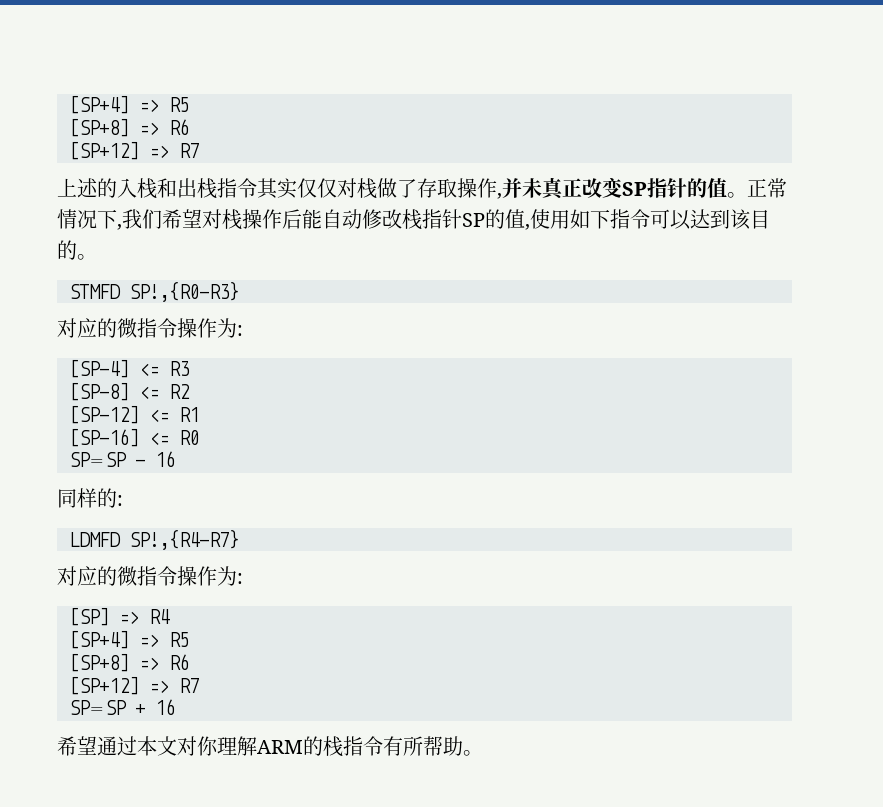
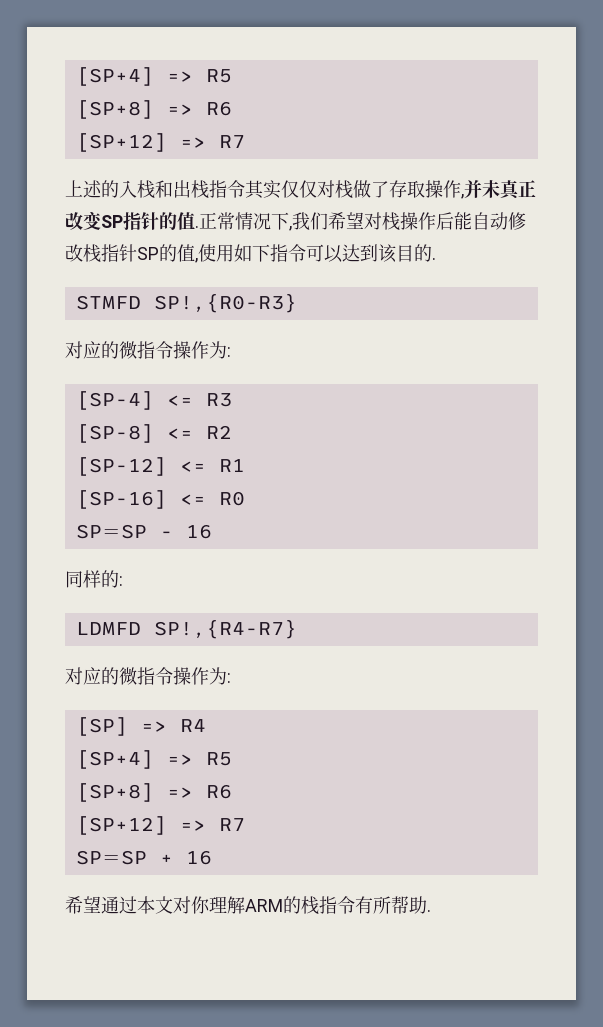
[727,192,747,198] 。 -> [195,225,199,228] .
[77,254,97,260] 。 -> [432,257,436,260] .
[463,750,483,756] 。 -> [427,909,431,912] .

